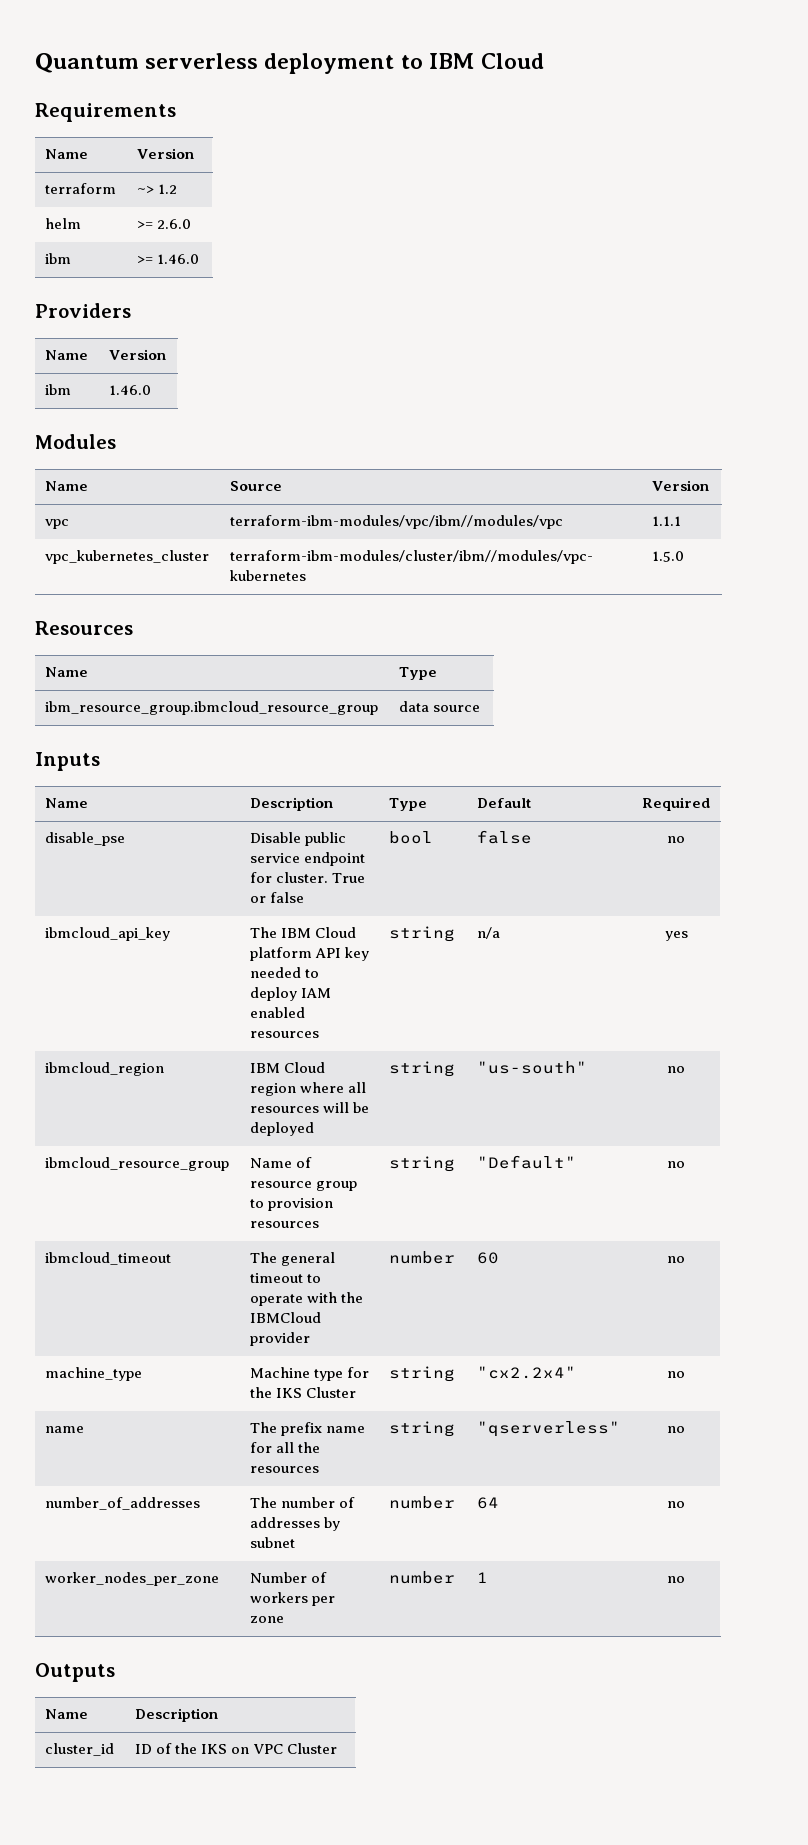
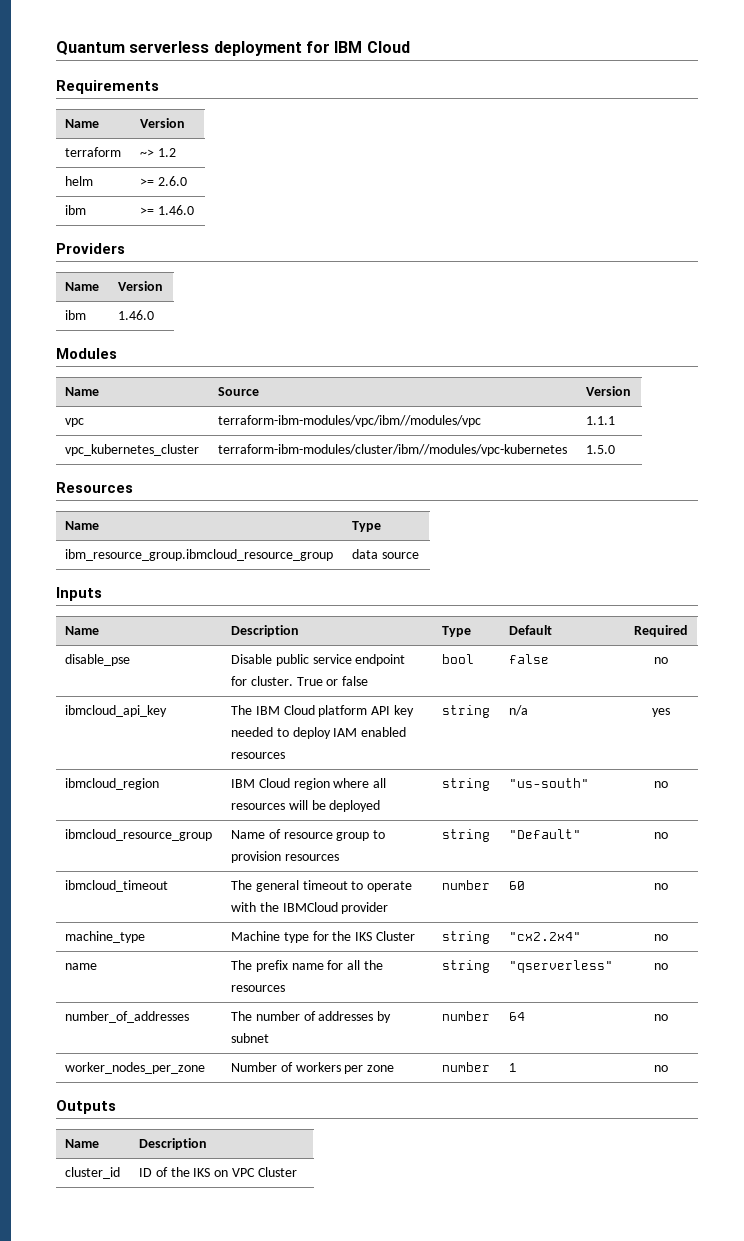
[400,55,423,69] to -> [305,41,330,53] for

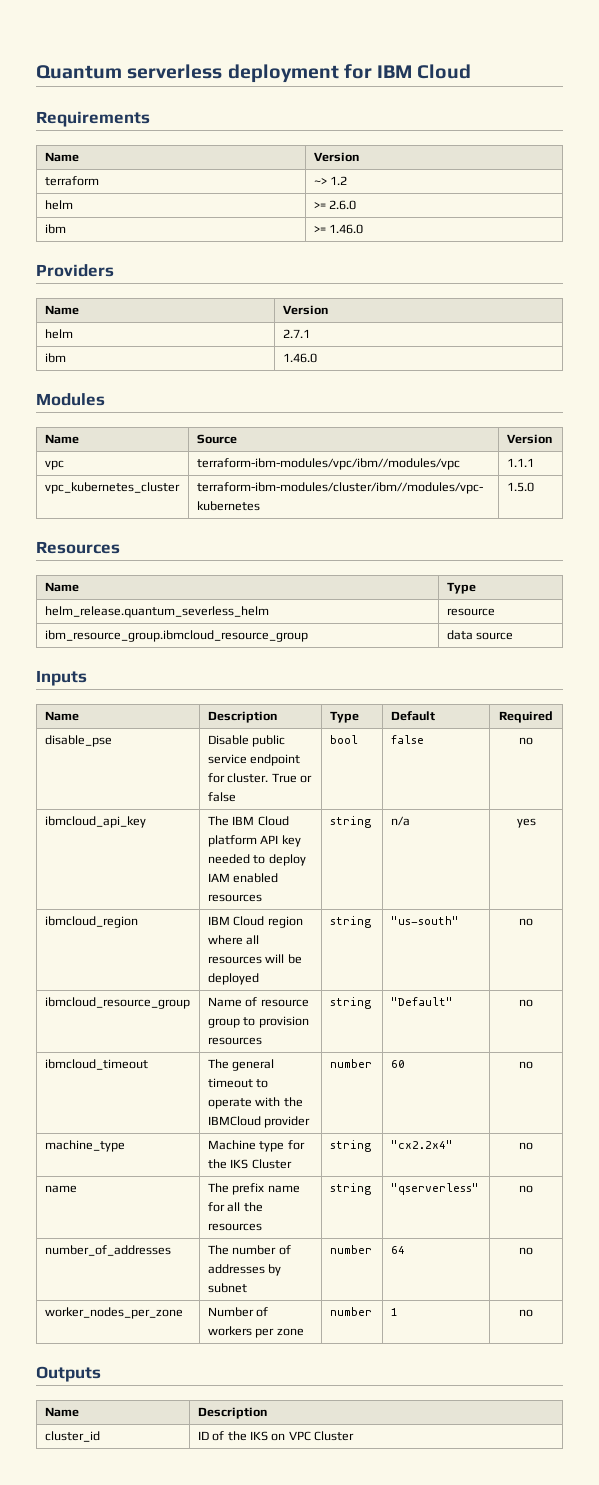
(164, 286) none -> [44,329,73,339] [282,329,310,338] // helm | 2.7.1
(382, 526) none -> [44,606,269,618] [446,608,495,616] // helm_release.quantum_severless_helm | resource

